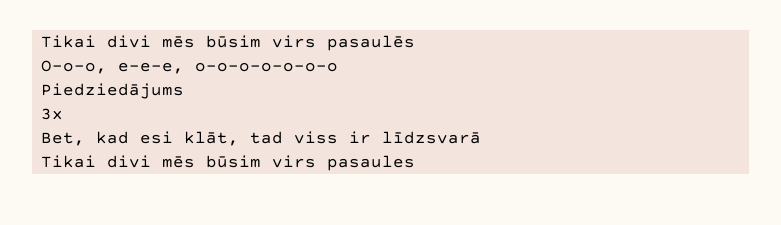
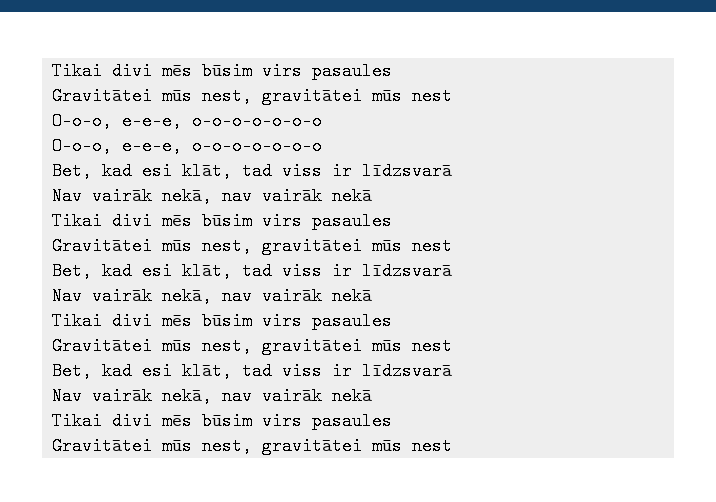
[40,35,415,51] [40,60,338,74] [40,83,184,99] [40,108,63,120] [40,131,481,146] [40,155,415,171] Tikai divi mēs būsim virs pasaulēs // O-o-o, e-e-e, o-o-o-o-o-o-o // Piedziedājums // 3x // Bet, kad esi klāt, tad viss ir līdzsvarā // Tikai divi mēs būsim virs pasaules -> [51,62,392,80] [51,87,452,105] [51,112,322,130] [51,137,322,155] [51,162,452,180] [51,187,372,205] [51,212,392,230] [51,237,452,255] [51,262,452,280] [51,287,372,305] [51,312,392,330] [51,337,452,355] [51,362,452,380] [51,387,372,405] [51,412,392,430] [51,437,452,455] Tikai divi mēs būsim virs pasaules // Gravitātei mūs nest, gravitātei mūs nest // O-o-o, e-e-e, o-o-o-o-o-o-o // O-o-o, e-e-e, o-o-o-o-o-o-o // Bet, kad esi klāt, tad viss ir līdzsvarā // Nav vairāk nekā, nav vairāk nekā // Tikai divi mēs būsim virs pasaules // Gravitātei mūs nest, gravitātei mūs nest // Bet, kad esi klāt, tad viss ir līdzsvarā // Nav vairāk nekā, nav vairāk nekā // Tikai divi mēs būsim virs pasaules // Gravitātei mūs nest, gravitātei mūs nest // Bet, kad esi klāt, tad viss ir līdzsvarā // Nav vairāk nekā, nav vairāk nekā // Tikai divi mēs būsim virs pasaules // Gravitātei mūs nest, gravitātei mūs nest

